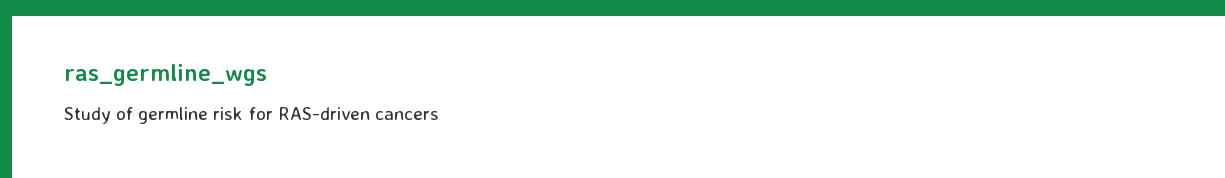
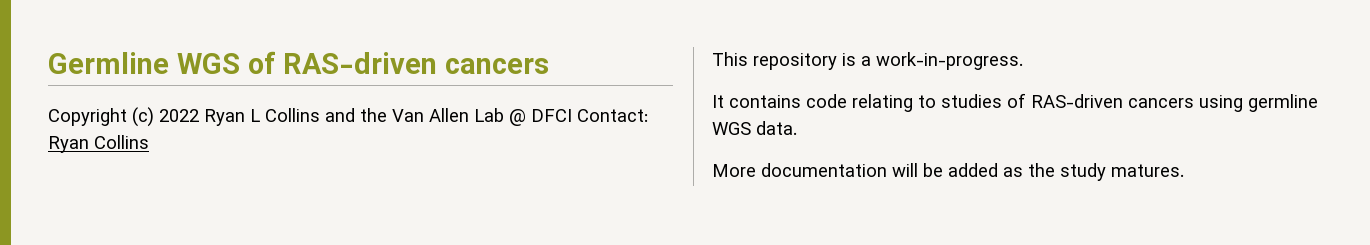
[64,64,267,86] [64,107,439,124] ras_germline_wgs // Study of germline risk for RAS-driven cancers -> [48,51,550,74] [48,107,648,127] [48,135,149,153] [712,52,1023,70] [712,93,1318,112] [712,121,797,135] [712,163,1184,181] Germline WGS of RAS-driven cancers // Copyright (c) 2022 Ryan L Collins and the Van Allen Lab @ DFCI Contact: Ryan Collins // This repository is a work-in-progress. // It contains code relating to studies of RAS-driven cancers using germline WGS data. // More documentation will be added as the study matures.

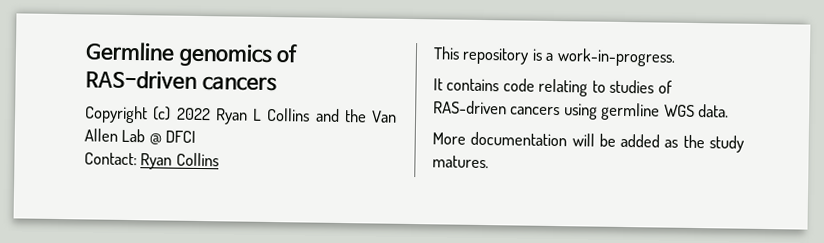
[176,53,240,74] WGS -> [178,43,273,68] genomics
(572, 115) none -> (197, 136) //

